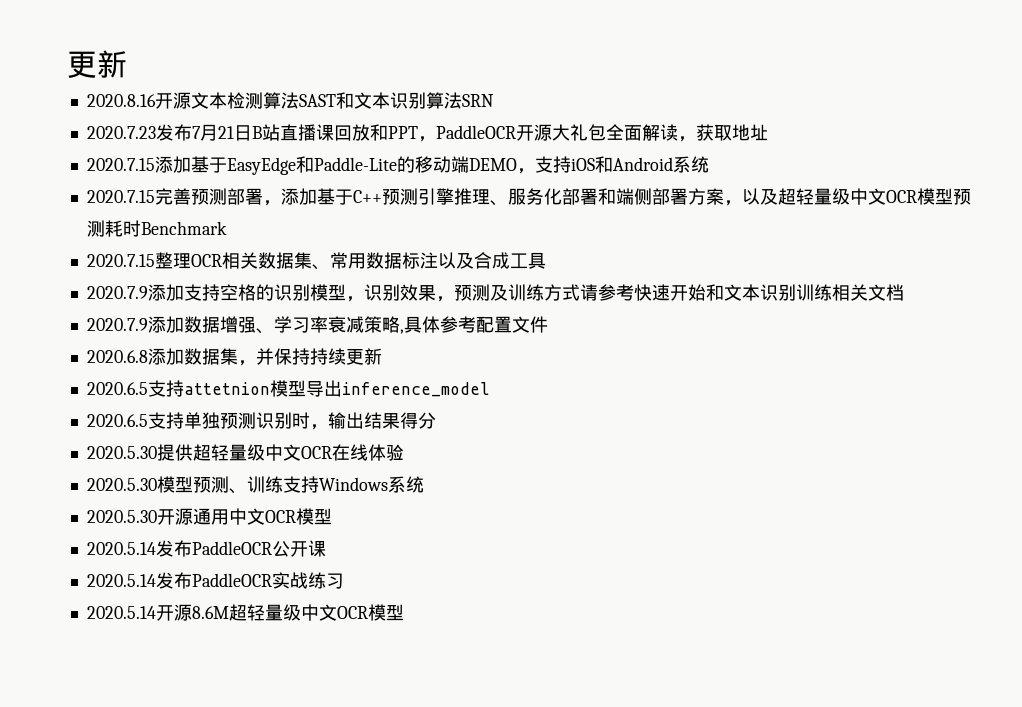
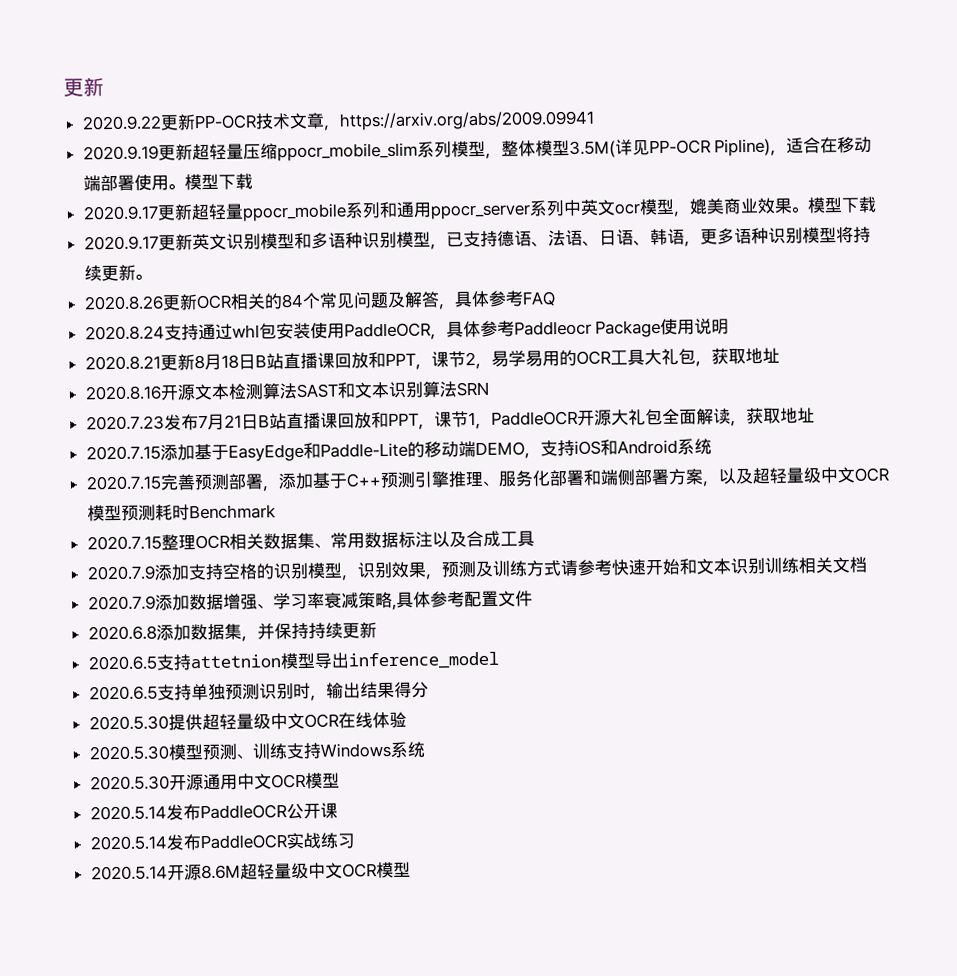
[67,50,127,78] 更新 -> [63,77,104,97] [81,110,595,131] [82,136,873,162] [82,173,253,192] [82,196,876,222] [83,226,871,251] [83,264,152,282] [83,290,556,311] [84,318,730,341] [84,347,780,371] 更新 // 2020.9.22更新PP-OCR技术文章，https://arxiv.org/abs/2009.09941 // 2020.9.19更新超轻量压缩ppocr_mobile_slim系列模型，整体模型3.5M(详见PP-OCR Pipline)，适合在移动端部署使用。模型下载 // 2020.9.17更新超轻量ppocr_mobile系列和通用ppocr_server系列中英文ocr模型，媲美商业效果。模型下载 // 2020.9.17更新英文识别模型和多语种识别模型，已支持德语、法语、日语、韩语，更多语种识别模型将持续更新。 // 2020.8.26更新OCR相关的84个常见问题及解答，具体参考FAQ // 2020.8.24支持通过whl包安装使用PaddleOCR，具体参考Paddleocr Package使用说明 // 2020.8.21更新8月18日B站直播课回放和PPT，课节2，易学易用的OCR工具大礼包，获取地址
(436, 139) none -> [433,411,492,430] 课节1，

